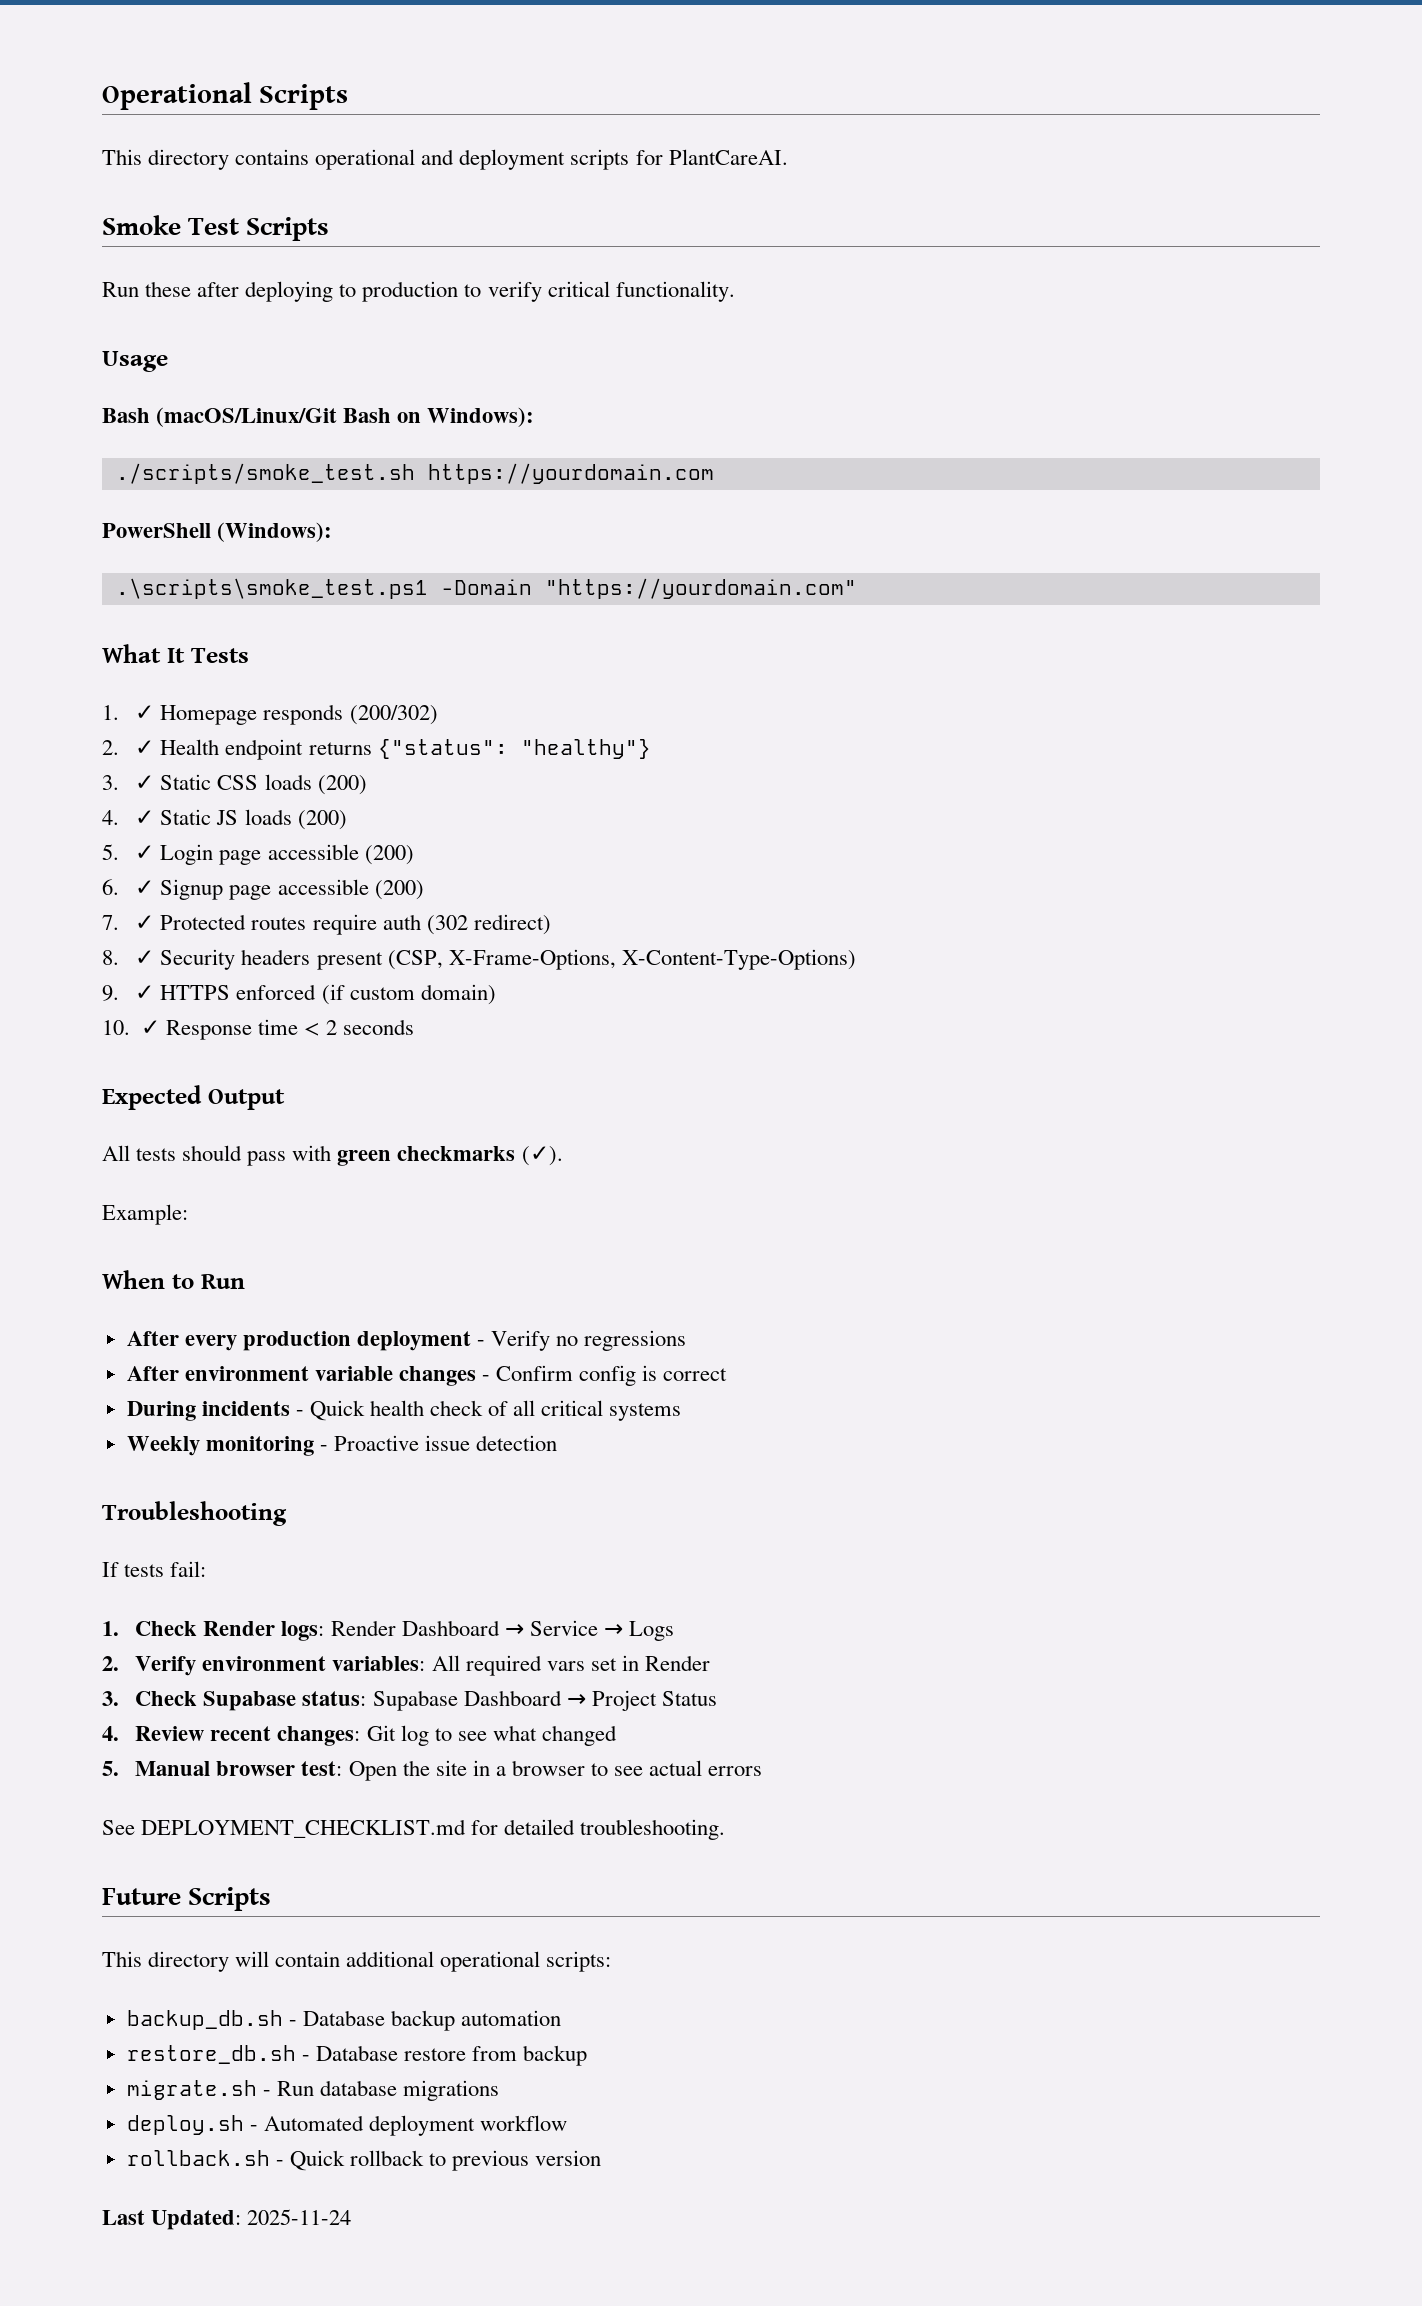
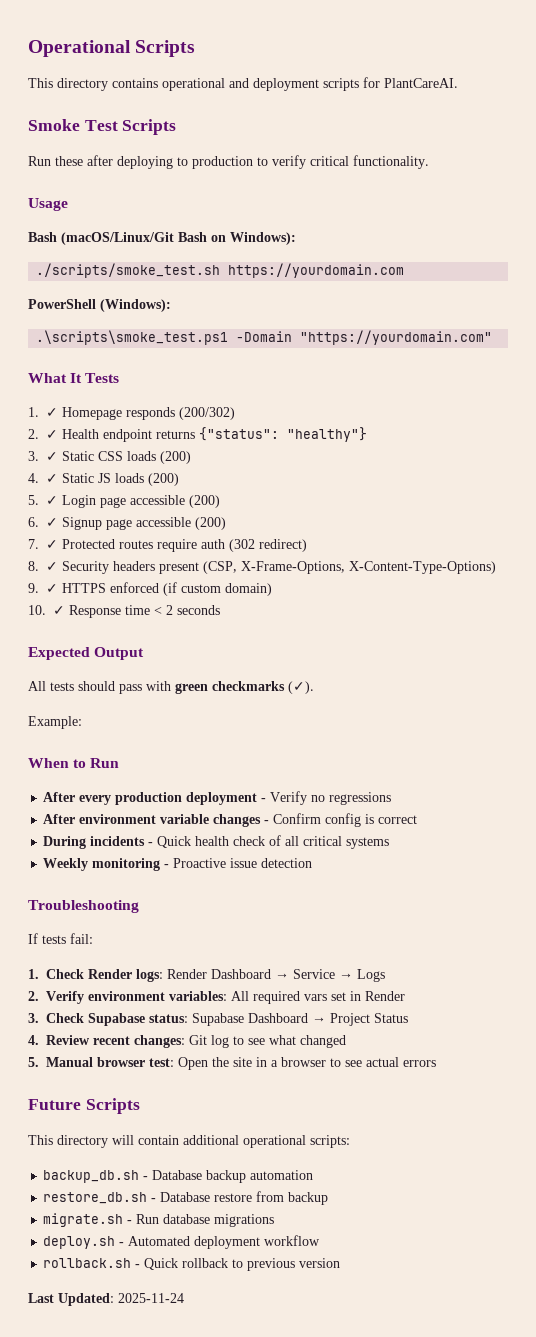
[102,1819,726,1840] // See DEPLOYMENT_CHECKLIST.md for detailed troubleshooting. -> (436, 1063) none

